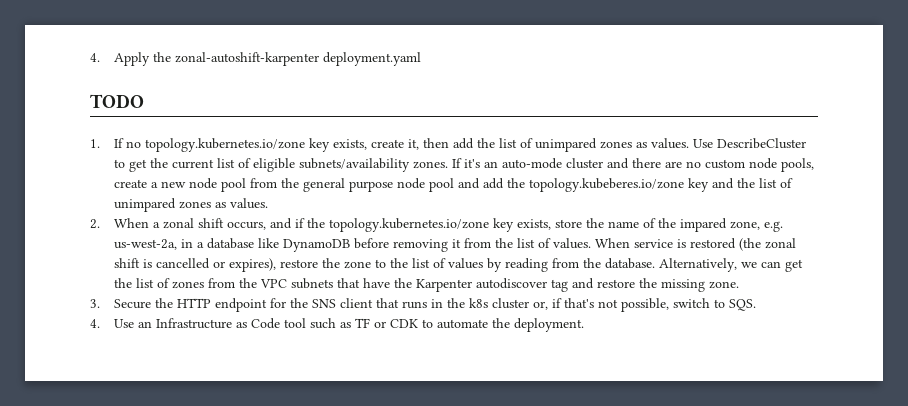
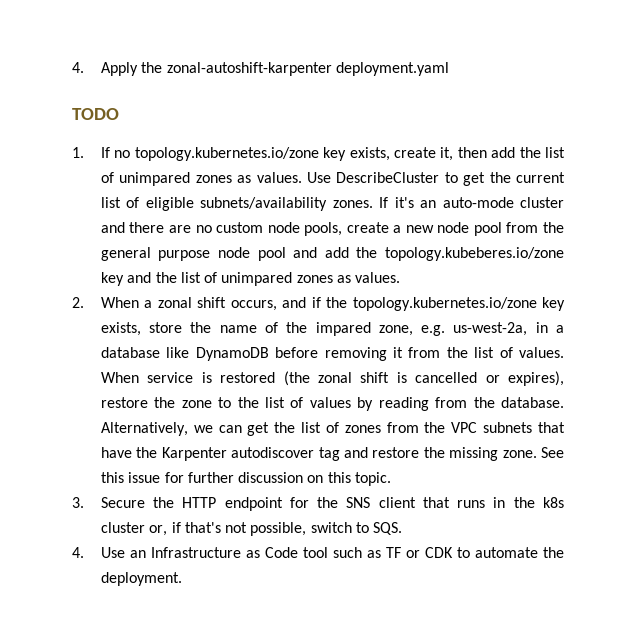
(740, 285) none -> [540,447,564,458] [100,472,392,486] See this issue for further discussion on this topic.

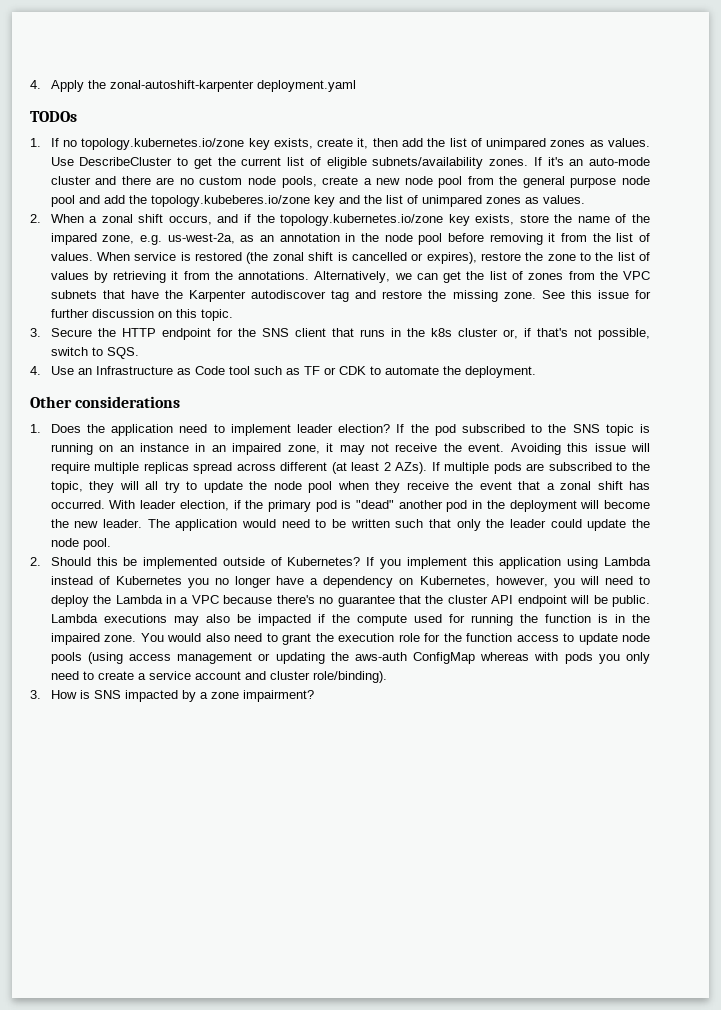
[72,108,119,120] TODO -> [30,111,77,122] TODOs
[535,322,565,333] [100,347,269,361] in a database like DynamoDB -> [240,233,443,245] as an annotation in the node pool
[378,397,564,411] reading from the database. -> [113,271,310,283] retrieving it from the annotations.
(182, 579) none -> [30,396,181,408] [30,424,651,436] [50,443,650,455] [50,462,651,474] [50,481,650,493] [50,500,651,512] [50,519,650,531] [50,538,111,550] [30,557,651,569] [50,576,650,588] [50,595,650,607] [50,614,651,626] [50,633,651,645] [50,652,651,664] [50,671,387,683] [30,690,314,702] // Other considerations // 1. Does the application need to implement leader election? If the pod subscribed to the SNS topic is running on an instance in an impaired zone, it may not receive the event. Avoiding this issue will require multiple replicas spread across different (at least 2 AZs). If multiple pods are subscribed to the topic, they will all try to update the node pool when they receive the event that a zonal shift has occurred. With leader election, if the primary pod is "dead" another pod in the deployment will become the new leader. The application would need to be written such that only the leader could update the node pool. // 2. Should this be implemented outside of Kubernetes? If you implement this application using Lambda instead of Kubernetes you no longer have a dependency on Kubernetes, however, you will need to deploy the Lambda in a VPC because there's no guarantee that the cluster API endpoint will be public. Lambda executions may also be impacted if the compute used for running the function is in the impaired zone. You would also need to grant the execution role for the function access to update node pools (using access management or updating the aws-auth ConfigMap whereas with pods you only need to create a service account and cluster role/binding). // 3. How is SNS impacted by a zone impairment?

